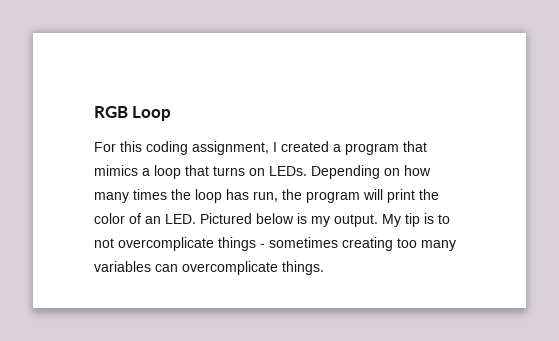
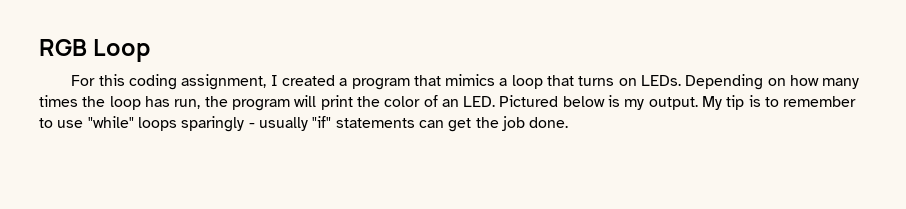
[94,237,456,251] [94,261,324,275] not overcomplicate things - sometimes creating too many variables can overcomplicate things. -> [783,96,857,107] [39,116,569,132] remember to use "while" loops sparingly - usually "if" statements can get the job done.

